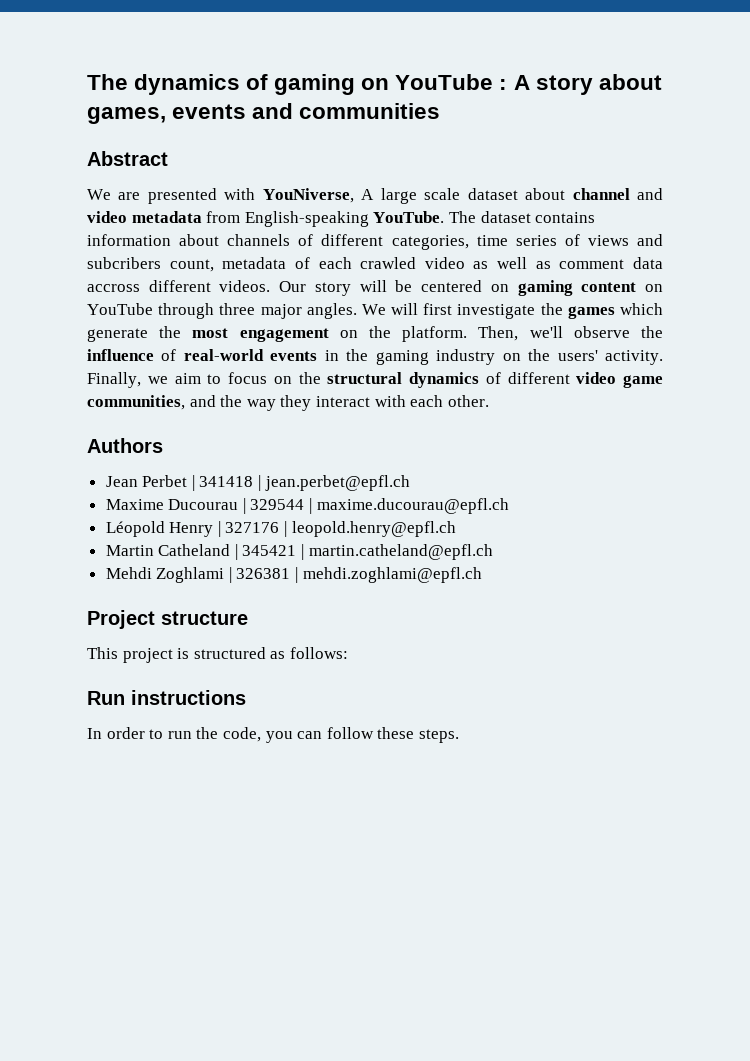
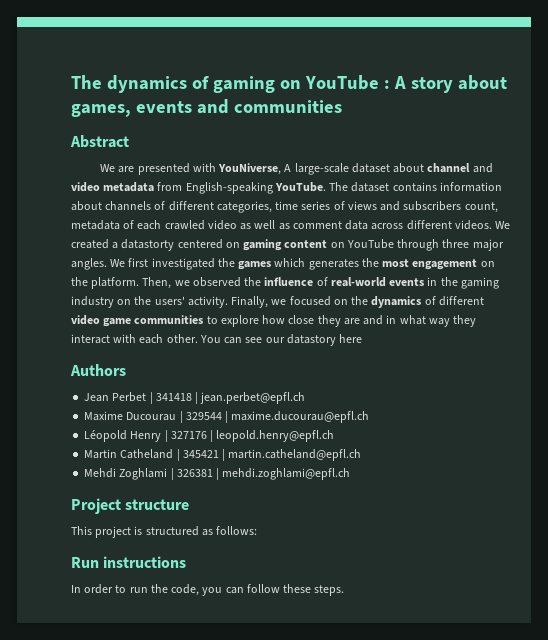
[380,188,461,204] large scale -> [294,163,349,175] large-scale
[87,257,161,269] subcribers -> [403,201,462,211] subscribers
[87,284,140,292] accross -> [371,223,404,230] across
[279,280,413,296] Our story will be -> [495,221,511,229] [71,239,175,251] We created a datastorty
[391,303,536,319] will first investigate -> [128,258,215,270] first investigated
[87,328,148,342] generate -> [308,259,359,270] generates
[529,326,630,338] we'll observe -> [174,277,241,287] we observed
[174,372,403,384] aim to focus on the structural -> [289,296,369,306] focused on the
[87,395,243,410] communities, and the -> [134,315,426,327] communities to explore how close they are and in what
(489, 401) none -> [199,334,363,346] You can see our datastory here

